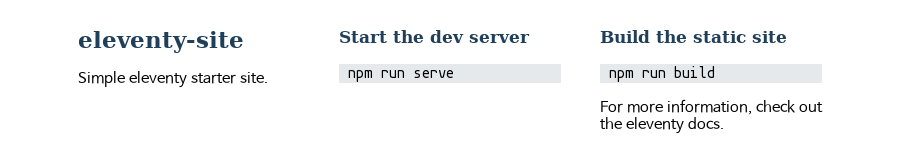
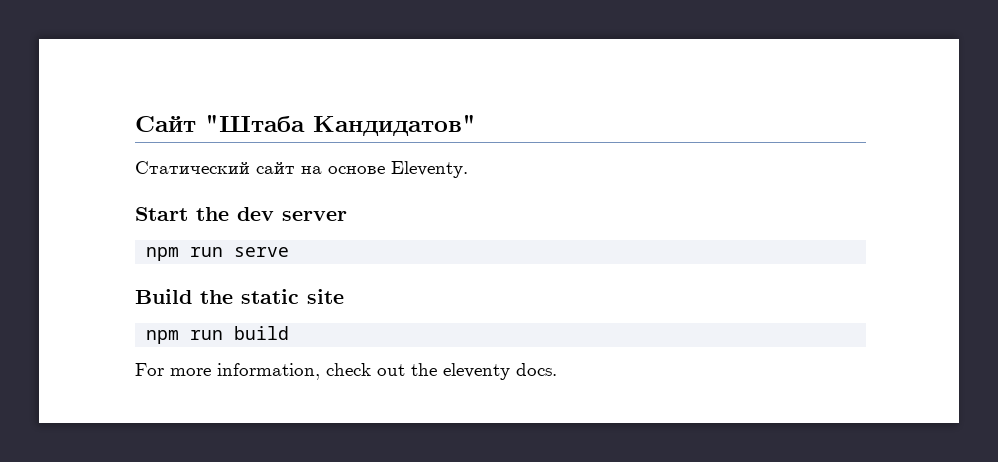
[78,31,244,53] [78,71,268,88] eleventy-site // Simple eleventy starter site. -> [135,114,476,136] [135,161,468,178] Сайт "Штаба Кандидатов" // Статический сайт на основе Eleventy.

